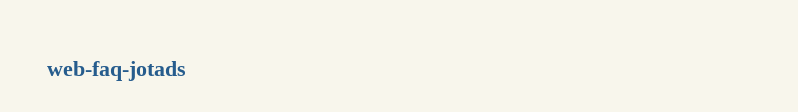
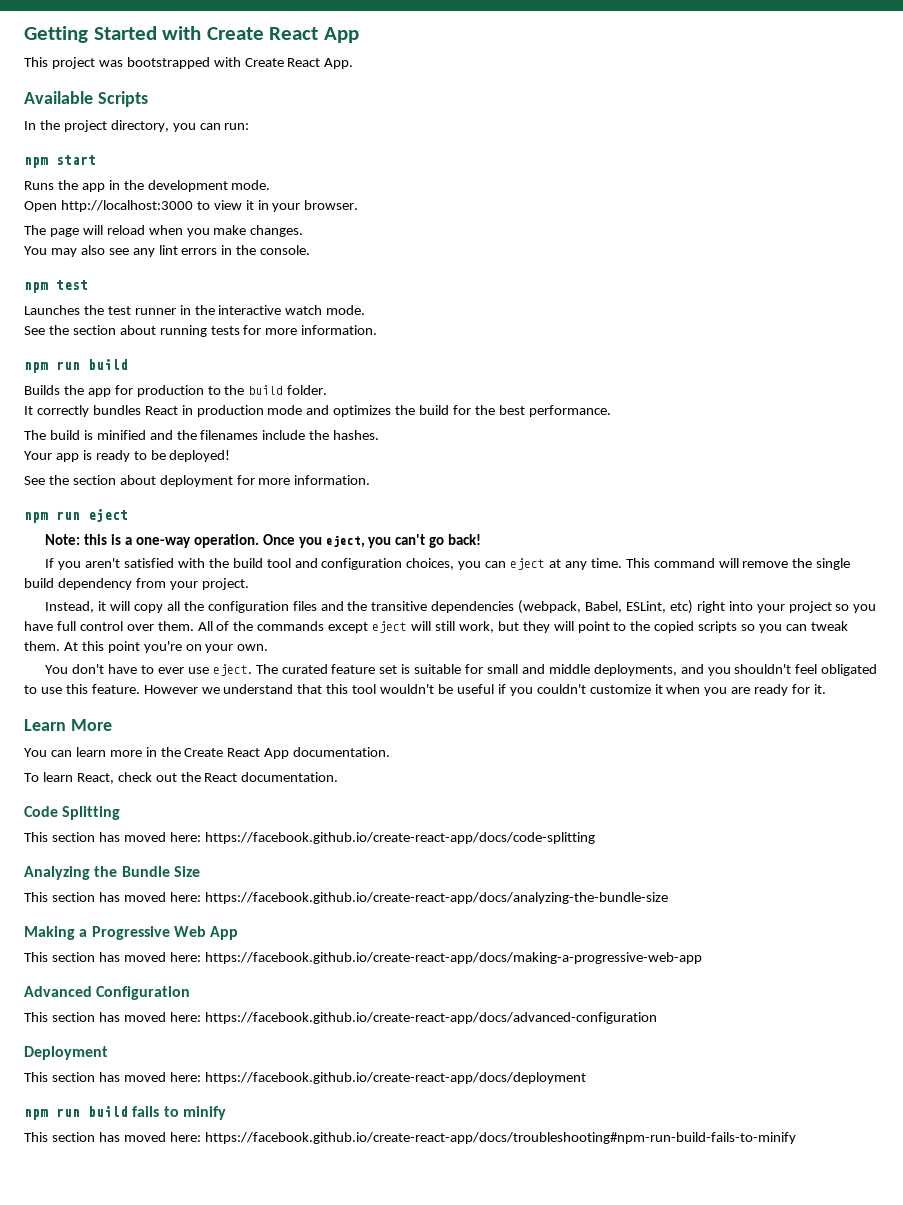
[47,61,186,81] web-faq-jotads -> [24,26,359,43] [24,57,354,69] [24,91,148,107] [24,120,250,132] [24,155,96,168] [24,180,271,192] [24,200,359,212] [24,225,304,237] [24,245,311,257] [24,280,88,293] [24,305,366,315] [24,325,378,337] [24,359,128,373] [24,385,328,397] [24,405,611,417] [24,430,380,440] [24,450,231,462] [24,475,371,487] [24,509,128,523] [45,534,482,548] [45,558,851,570] [24,578,249,590] [45,600,877,614] [24,621,848,633] [24,641,269,653] [45,664,878,676] [24,684,827,696] [24,719,112,731] [24,747,391,759] [24,772,339,784] [24,806,121,820] [24,832,595,844] [24,866,200,880] [24,892,668,904] [24,926,239,940] [24,952,702,964] [24,986,191,1000] [24,1012,657,1024] [24,1046,108,1060] [24,1072,586,1084] [24,1106,226,1120] [24,1132,796,1144] Getting Started with Create React App // This project was bootstrapped with Create React App. // Available Scripts // In the project directory, you can run: // npm start // Runs the app in the development mode. // Open http://localhost:3000 to view it in your browser. // The page will reload when you make changes. // You may also see any lint errors in the console. // npm test // Launches the test runner in the interactive watch mode. // See the section about running tests for more information. // npm run build // Builds the app for production to the build folder. // It correctly bundles React in production mode and optimizes the build for the best performance. // The build is minified and the filenames include the hashes. // Your app is ready to be deployed! // See the section about deployment for more information. // npm run eject // Note: this is a one-way operation. Once you eject, you can't go back! // If you aren't satisfied with the build tool and configuration choices, you can eject at any time. This command will remove the single build dependency from your project. // Instead, it will copy all the configuration files and the transitive dependencies (webpack, Babel, ESLint, etc) right into your project so you have full control over them. All of the commands except eject will still work, but they will point to the copied scripts so you can tweak them. At this point you're on your own. // You don't have to ever use eject. The curated feature set is suitable for small and middle deployments, and you shouldn't feel obligated to use this feature. However we understand that this tool wouldn't be useful if you couldn't customize it when you are ready for it. // Learn More // You can learn more in the Create React App documentation. // To learn React, check out the React documentation. // Code Splitting // This section has moved here: https://facebook.github.io/create-react-app/docs/code-splitting // Analyzing the Bundle Size // This section has moved here: https://facebook.github.io/create-react-app/docs/analyzing-the-bundle-size // Making a Progressive Web App // This section has moved here: https://facebook.github.io/create-react-app/docs/making-a-progressive-web-app // Advanced Configuration // This section has moved here: https://facebook.github.io/create-react-app/docs/advanced-configuration // Deployment // This section has moved here: https://facebook.github.io/create-react-app/docs/deployment // npm run build fails to minify // This section has moved here: https://facebook.github.io/create-react-app/docs/troubleshooting#npm-run-build-fails-to-minify

